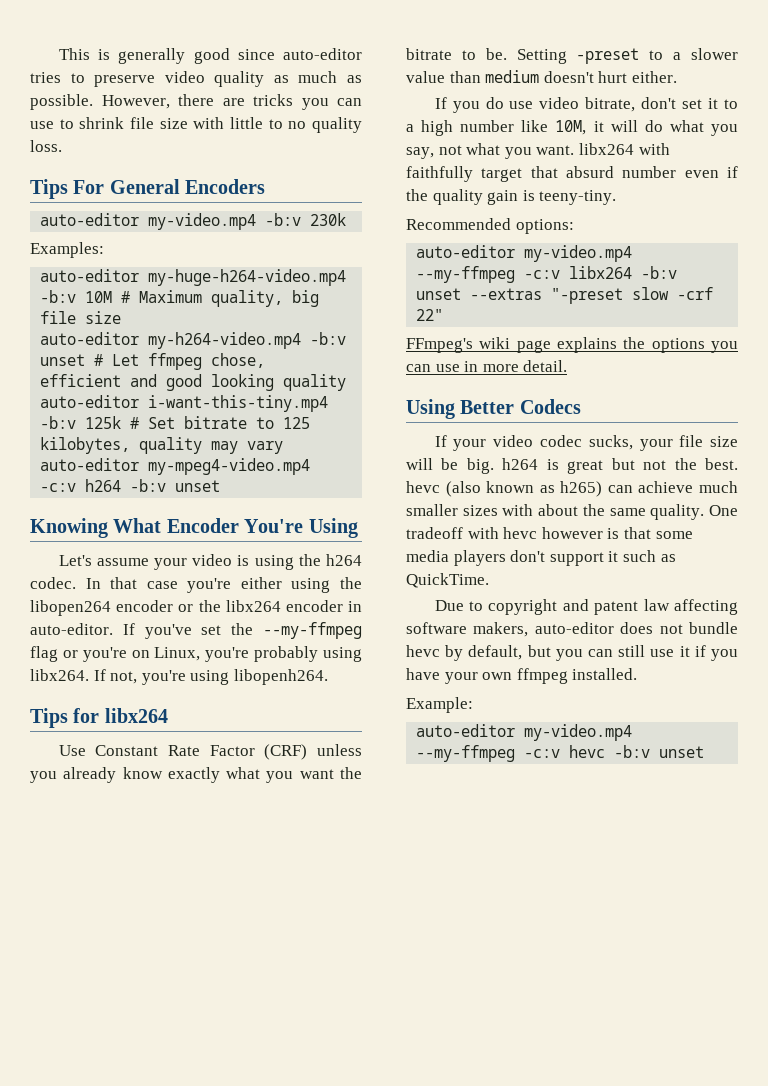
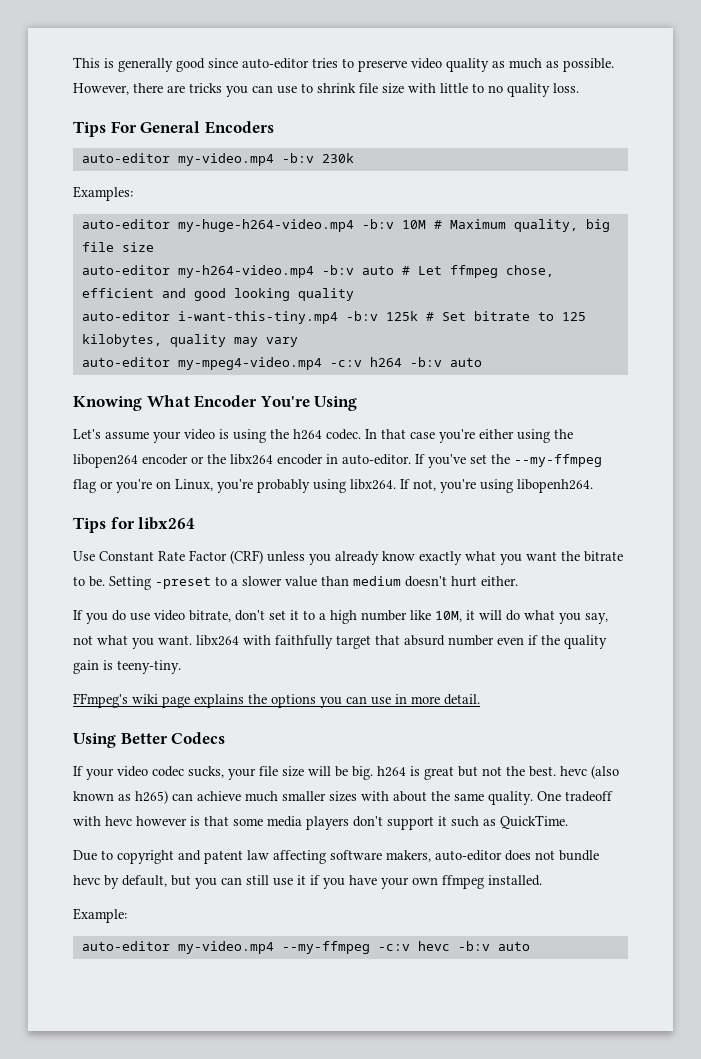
[40,354,86,366] unset -> [361,266,394,275] auto
[175,480,221,492] unset -> [449,358,482,367] auto
[406,218,574,234] [416,245,633,262] [416,266,678,283] [416,287,714,304] [416,309,444,321] // Recommended options: // auto-editor my-video.mp4 --my-ffmpeg -c:v libx264 -b:v unset --extras "-preset slow -crf 22" -> (181, 667) none
[659,746,705,758] unset -> [497,942,530,951] auto

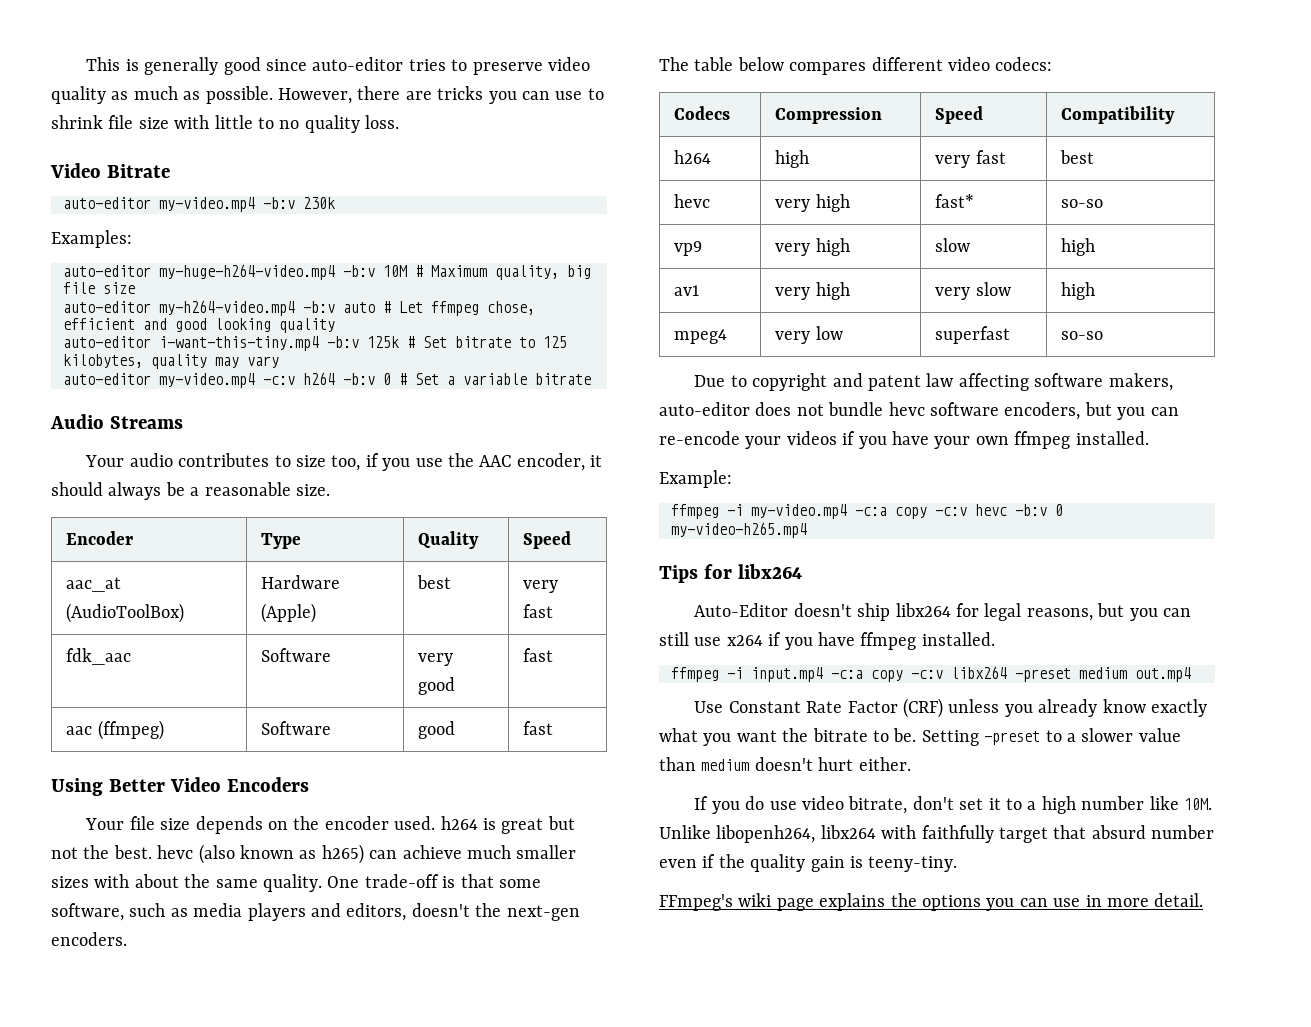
[73,121,274,137] Tips For General Encoders -> [50,163,170,178] Video Bitrate
[177,357,322,370] my-mpeg4-video.mp4 -> [159,373,255,388] my-video.mp4
[449,358,482,367] [73,395,358,411] [73,429,573,443] [73,454,602,468] [73,479,593,493] [73,517,196,533] auto // Knowing What Encoder You're Using // Let's assume your video is using the h264 codec. In that case you're either using the libopen264 encoder or the libx264 encoder in auto-editor. If you've set the --my-ffmpeg flag or you're on Linux, you're probably using libx264. If not, you're using libopenh264. // Tips for libx264 -> [383,373,591,385] [50,414,183,429] [85,453,603,471] [51,482,330,500] [66,531,134,545] [261,533,302,549] [418,531,480,549] [523,531,572,549] [66,577,122,592] [66,603,185,623] [261,575,341,589] [261,603,317,623] [417,575,452,589] [523,580,559,593] [523,604,554,618] [66,648,132,665] [261,648,332,662] [418,653,454,666] [418,677,456,695] [523,648,554,662] [66,720,164,740] [261,721,332,735] [418,721,456,739] [523,721,554,735] [51,777,309,796] [85,816,575,834] [51,844,577,864] [51,874,541,892] [51,903,580,921] [51,932,127,946] [659,57,1053,75] [674,106,731,120] [775,107,883,124] [935,106,984,124] [1061,106,1176,124] [674,150,712,164] [775,150,810,168] [935,150,1006,168] [1060,150,1095,164] [674,194,711,208] [775,194,850,212] [935,194,975,208] [1061,199,1104,208] [674,241,703,256] [775,238,850,256] [935,238,971,252] [1061,238,1096,256] [674,285,700,296] [775,282,850,300] [935,282,1011,300] [1061,282,1096,300] [674,329,728,344] [775,326,843,344] [935,326,1011,344] [1061,331,1104,340] [694,373,1173,391] [659,402,1179,420] [659,431,1149,449] [659,470,732,488] [671,504,1063,519] [671,522,807,538] [659,564,802,583] [694,603,1192,621] [659,632,995,650] [671,666,1191,682] 0 # Set a variable bitrate // Audio Streams // Your audio contributes to size too, if you use the AAC encoder, it should always be a reasonable size. // Encoder | Type | Quality | Speed // aac_at (AudioToolBox) | Hardware (Apple) | best | very fast // fdk_aac | Software | very good | fast // aac (ffmpeg) | Software | good | fast // Using Better Video Encoders // Your file size depends on the encoder used. h264 is great but not the best. hevc (also known as h265) can achieve much smaller sizes with about the same quality. One trade-off is that some software, such as media players and editors, doesn't the next-gen encoders. // The table below compares different video codecs: // Codecs | Compression | Speed | Compatibility // h264 | high | very fast | best // hevc | very high | fast* | so-so // vp9 | very high | slow | high // av1 | very high | very slow | high // mpeg4 | very low | superfast | so-so // Due to copyright and patent law affecting software makers, auto-editor does not bundle hevc software encoders, but you can re-encode your videos if you have your own ffmpeg installed. // Example: // ffmpeg -i my-video.mp4 -c:a copy -c:v hevc -b:v 0 my-video-h265.mp4 // Tips for libx264 // Auto-Editor doesn't ship libx264 for legal reasons, but you can still use x264 if you have ffmpeg installed. // ffmpeg -i input.mp4 -c:a copy -c:v libx264 -preset medium out.mp4
[435,610,608,624] [73,635,192,649] 10M, it will do what you say, not what you want. -> [1184,798,1213,810] [659,825,816,843] 10M. Unlike libopenh264,
[73,732,226,748] [73,765,619,780] [73,790,613,805] [73,815,568,830] [73,850,599,864] [73,875,542,889] [73,908,127,923] [81,941,530,954] // Using Better Codecs // If your video codec sucks, your file size will be big. h264 is great but not the best. hevc (also known as h265) can achieve much smaller sizes with about the same quality. One tradeoff with hevc however is that some media players don't support it such as QuickTime. // Due to copyright and patent law affecting software makers, auto-editor does not bundle hevc by default, but you can still use it if you have your own ffmpeg installed. // Example: // auto-editor my-video.mp4 --my-ffmpeg -c:v hevc -b:v auto -> (1204, 900) none

